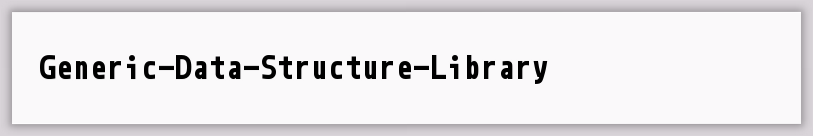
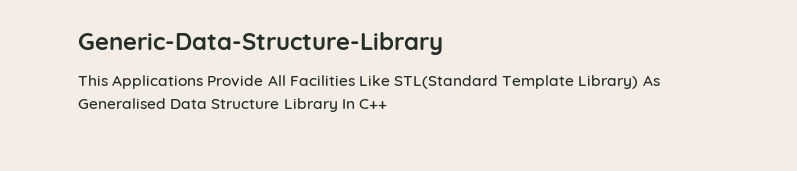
(549, 69) none -> [78,75,660,89] [78,98,387,112] // This Applications Provide All Facilities Like STL(Standard Template Library) As Generalised Data Structure Library In C++

